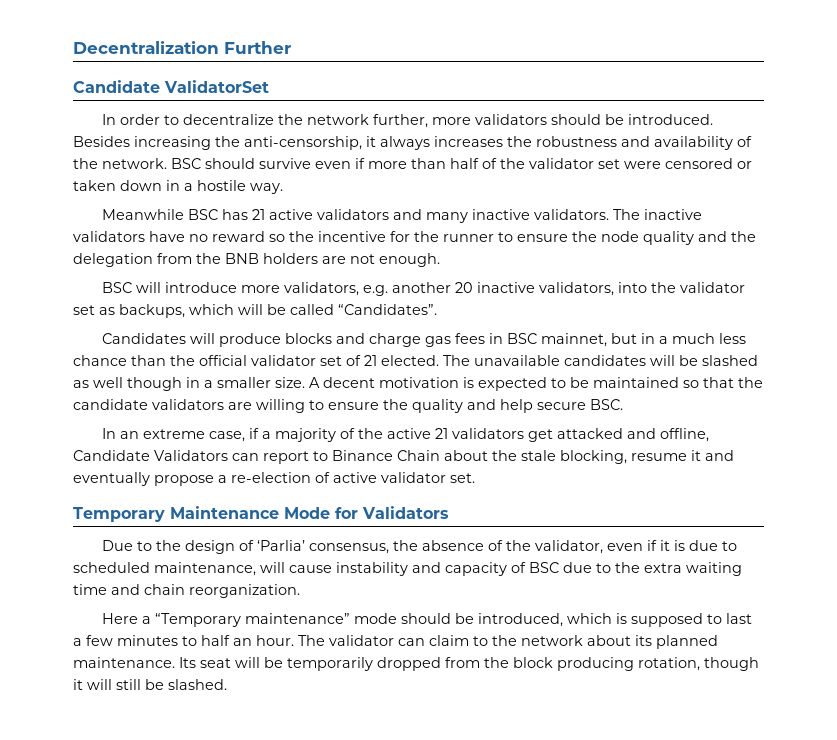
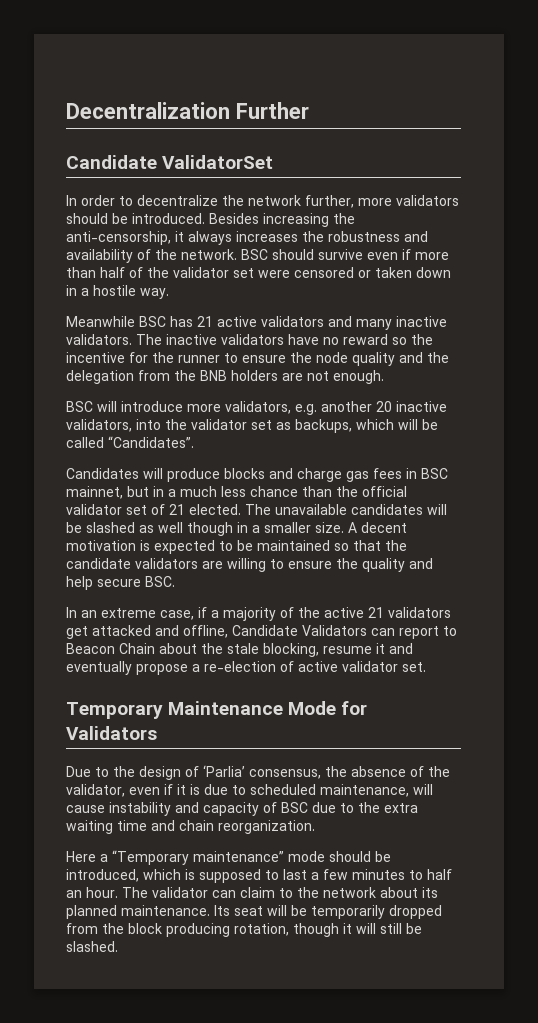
[332,450,393,461] Binance -> [66,643,115,654] Beacon

